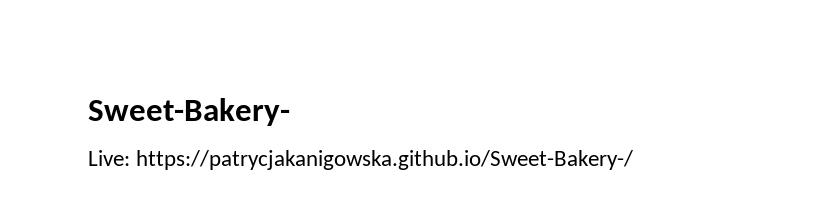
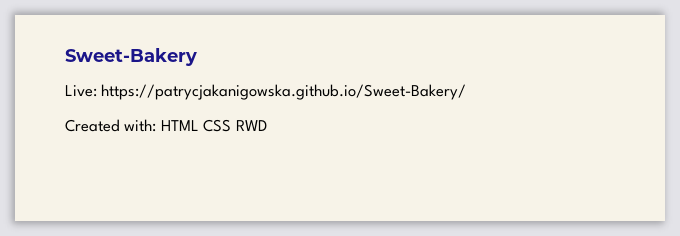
[88,98,290,126] Sweet-Bakery- -> [65,48,197,66] Sweet-Bakery
[136,150,634,170] https://patrycjakanigowska.github.io/Sweet-Bakery-/ -> [101,84,467,100] [65,119,267,132] https://patrycjakanigowska.github.io/Sweet-Bakery/ // Created with: HTML CSS RWD

